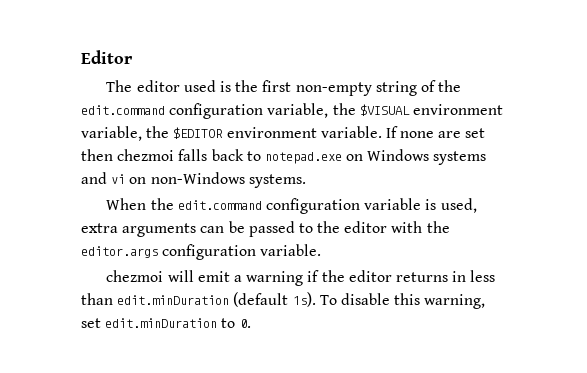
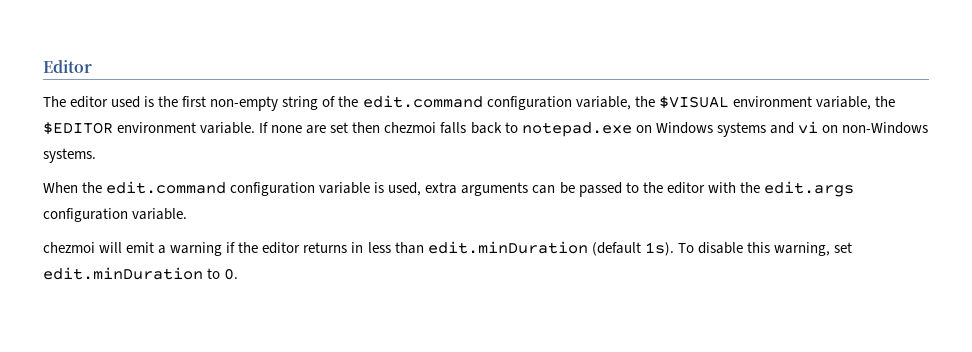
[81,246,158,258] editor.args -> [763,181,854,197] edit.args

